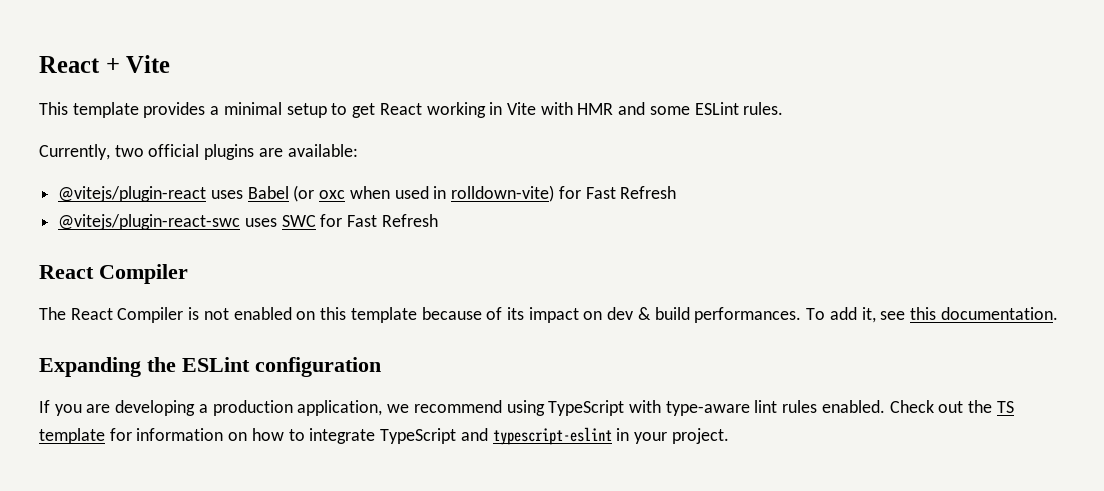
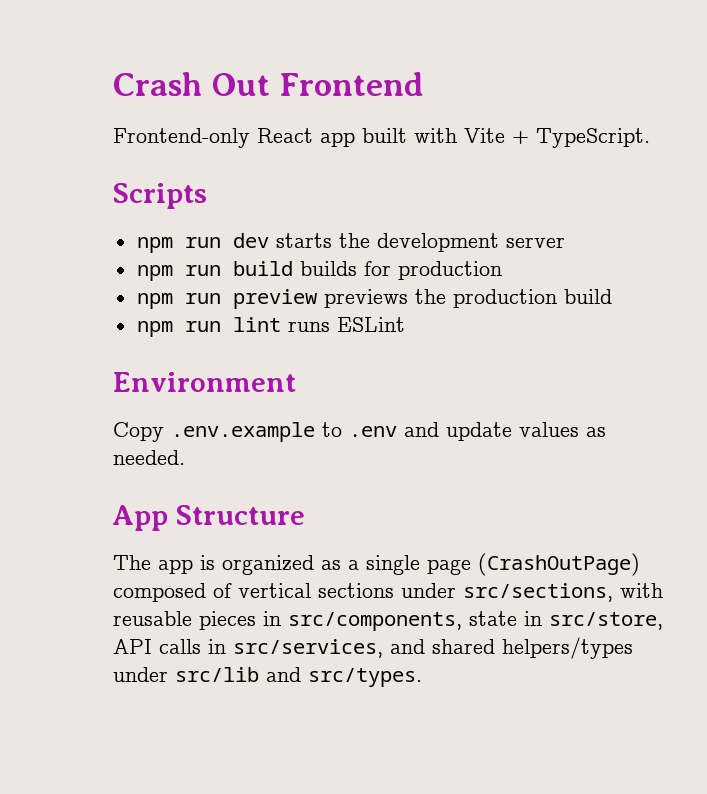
[39,55,171,73] [39,102,784,118] [39,144,358,160] [58,185,677,202] [58,214,438,230] [39,264,188,284] [39,307,1058,323] [39,357,381,377] [39,400,1014,416] [39,427,729,445] React + Vite // This template provides a minimal setup to get React working in Vite with HMR and some ESLint rules. // Currently, two official plugins are available: // @vitejs/plugin-react uses Babel (or oxc when used in rolldown-vite) for Fast Refresh // @vitejs/plugin-react-swc uses SWC for Fast Refresh // React Compiler // The React Compiler is not enabled on this template because of its impact on dev & build performances. To add it, see this documentation. // Expanding the ESLint configuration // If you are developing a production application, we recommend using TypeScript with type-aware lint rules enabled. Check out the TS template for information on how to integrate TypeScript and typescript-eslint in your project. -> [113,72,425,96] [113,128,650,148] [113,183,207,209] [136,233,565,253] [136,261,502,281] [136,289,612,309] [136,317,405,337] [113,372,296,392] [113,422,606,442] [113,450,185,465] [112,505,305,531] [113,553,640,576] [113,583,663,602] [113,611,663,631] [113,637,633,659] [113,667,422,687] Crash Out Frontend // Frontend-only React app built with Vite + TypeScript. // Scripts // npm run dev starts the development server // npm run build builds for production // npm run preview previews the production build // npm run lint runs ESLint // Environment // Copy .env.example to .env and update values as needed. // App Structure // The app is organized as a single page (CrashOutPage) composed of vertical sections under src/sections, with reusable pieces in src/components, state in src/store, API calls in src/services, and shared helpers/types under src/lib and src/types.

